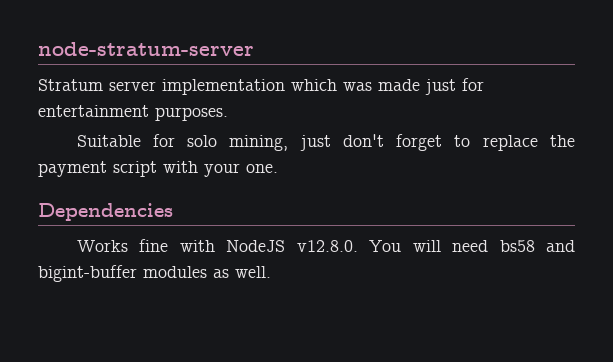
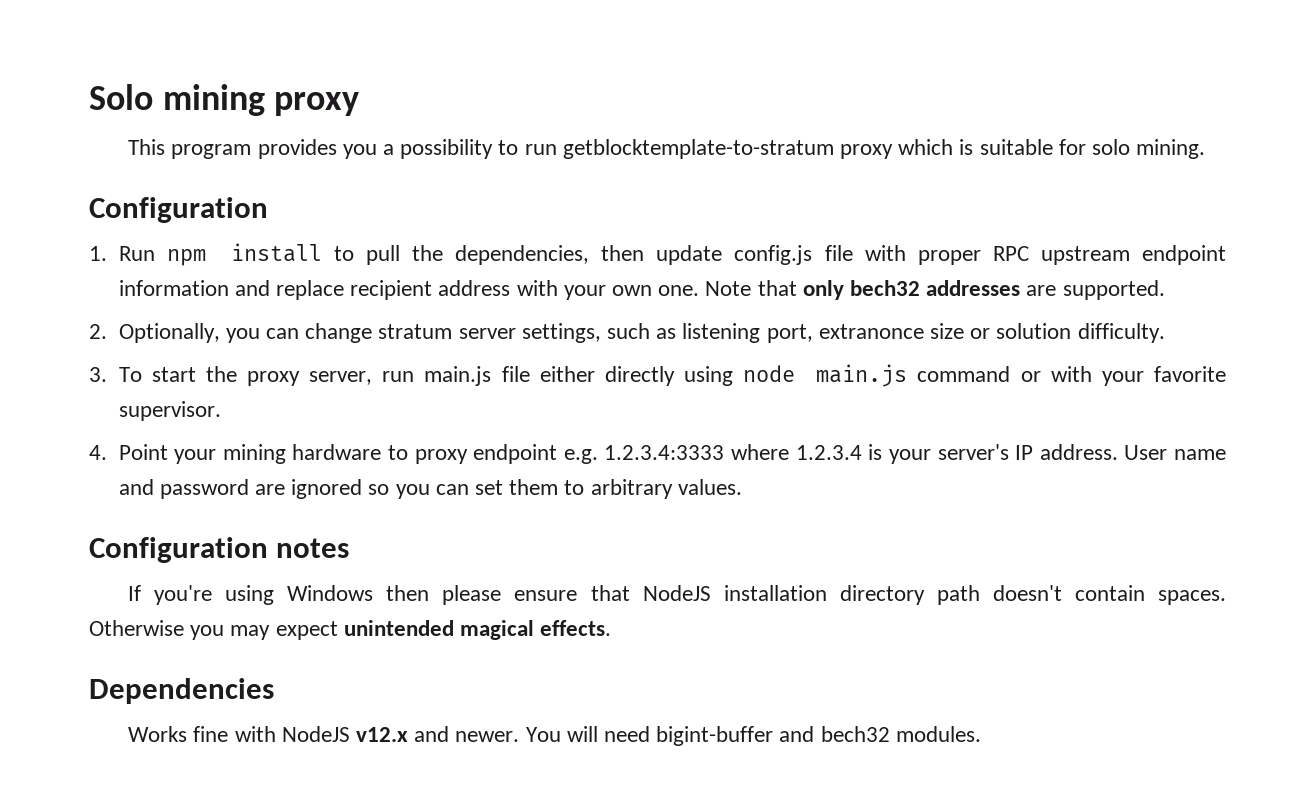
[38,42,254,56] [38,78,484,95] [38,105,228,121] [76,134,576,151] [38,161,240,177] node-stratum-server // Stratum server implementation which was made just for entertainment purposes. // Suitable for solo mining, just don't forget to replace the payment script with your -> [89,84,360,116] [128,139,1206,159] [89,197,268,223] [89,243,1226,266] [118,280,652,300] Solo mining proxy // This program provides you a possibility to run getblocktemplate-to-stratum proxy which is suitable for solo mining. // Configuration // 1. Run npm install to pull the dependencies, then update config.js file with proper RPC upstream endpoint information and replace recipient address with your own
(278, 168) none -> [705,280,1165,300] [89,323,1165,343] [89,364,1226,387] [118,401,221,421] [89,444,1226,464] [118,479,742,499] [89,537,350,563] [128,585,1226,605] [89,620,612,640] Note that only bech32 addresses are supported. // 2. Optionally, you can change stratum server settings, such as listening port, extranonce size or solution difficulty. // 3. To start the proxy server, run main.js file either directly using node main.js command or with your favorite supervisor. // 4. Point your mining hardware to proxy endpoint e.g. 1.2.3.4:3333 where 1.2.3.4 is your server's IP address. User name and password are ignored so you can set them to arbitrary values. // Configuration notes // If you're using Windows then please ensure that NodeJS installation directory path doesn't contain spaces. Otherwise you may expect unintended magical effects.
[296,240,576,252] [38,265,271,282] v12.8.0. You will need bs58 and bigint-buffer modules as well. -> [355,726,981,746] v12.x and newer. You will need bigint-buffer and bech32 modules.

